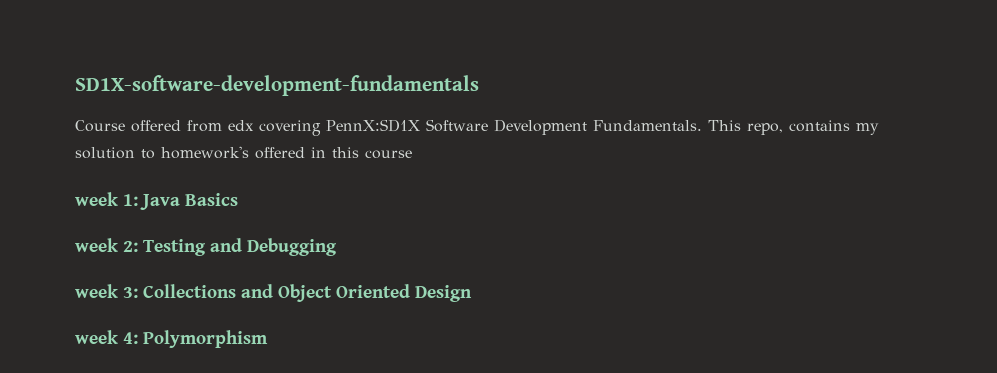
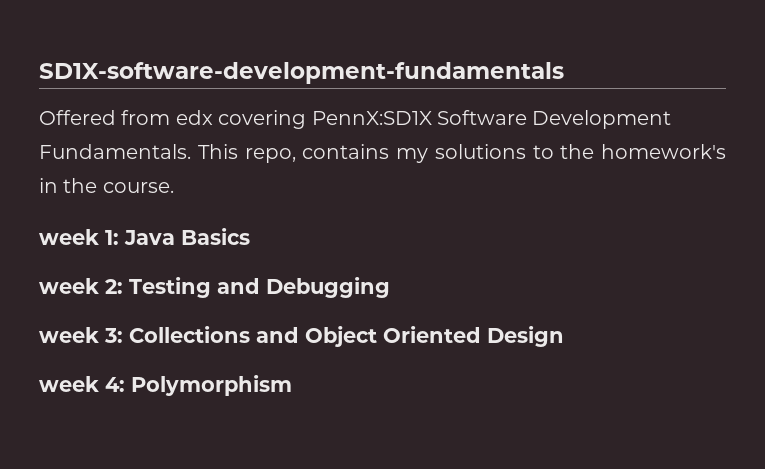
[75,120,181,132] Course offered -> [39,110,116,125] Offered
[75,146,412,159] solution to homework's offered in this course -> [434,144,726,159] [39,178,174,193] solutions to the homework's in the course.

